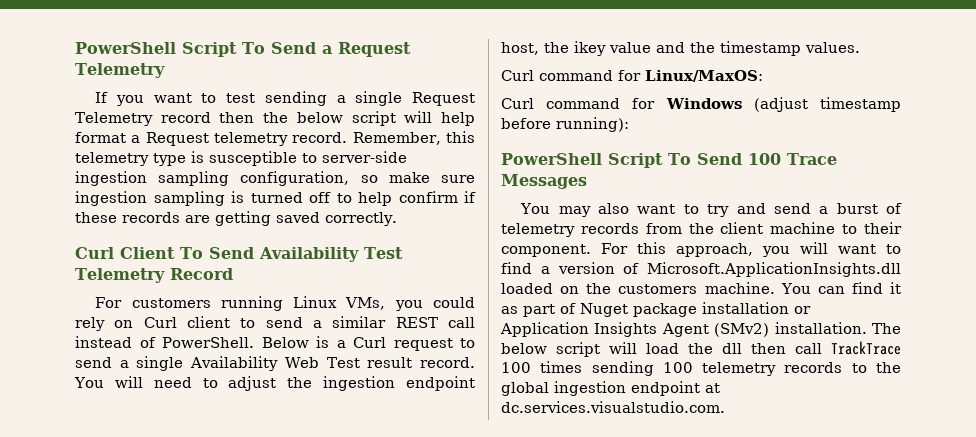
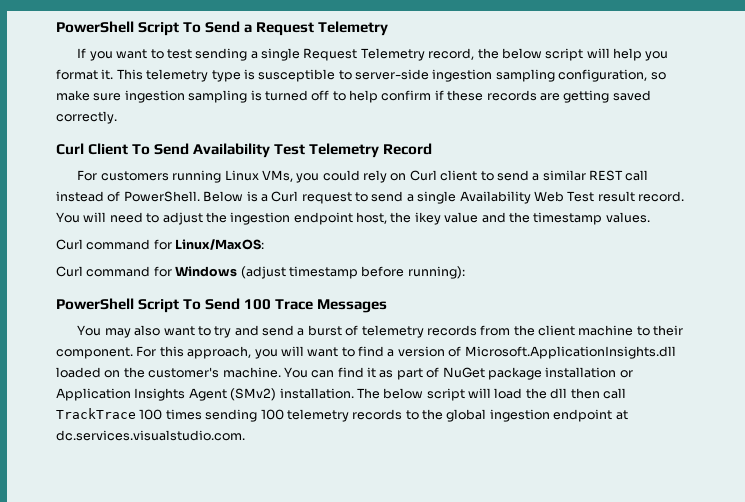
[160,112,255,123] record then -> [428,48,475,60] record,
[75,131,475,146] format a Request telemetry record. Remember, this -> [645,51,669,61] [56,69,143,80] you format it. This
[618,284,698,294] customers -> [148,367,220,378] customer's
[580,303,628,317] Nuget -> [442,367,485,378] NuGet

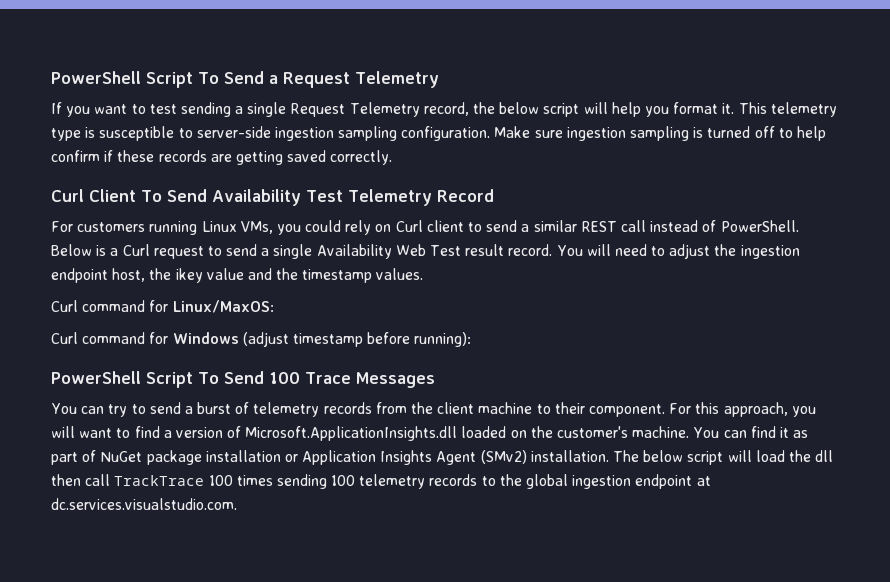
[558,69,666,82] [56,90,90,101] configuration, so make -> [401,126,531,141] configuration. Make
[104,325,259,338] may also want to try and -> [81,404,146,417] can try to

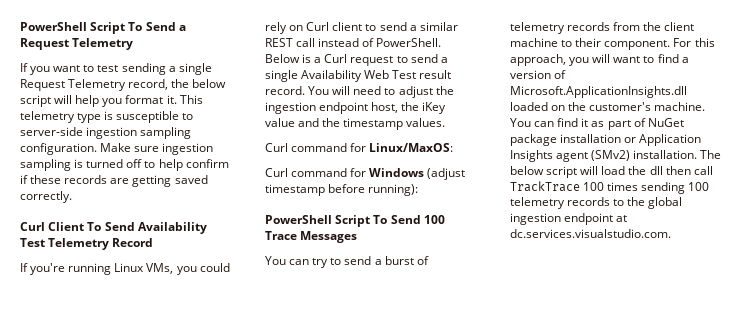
[51,221,146,232] For customers -> [20,263,66,275] If you're
[175,268,203,283] ikey -> [422,102,447,114] iKey
[436,451,477,465] Agent -> [556,152,589,162] agent

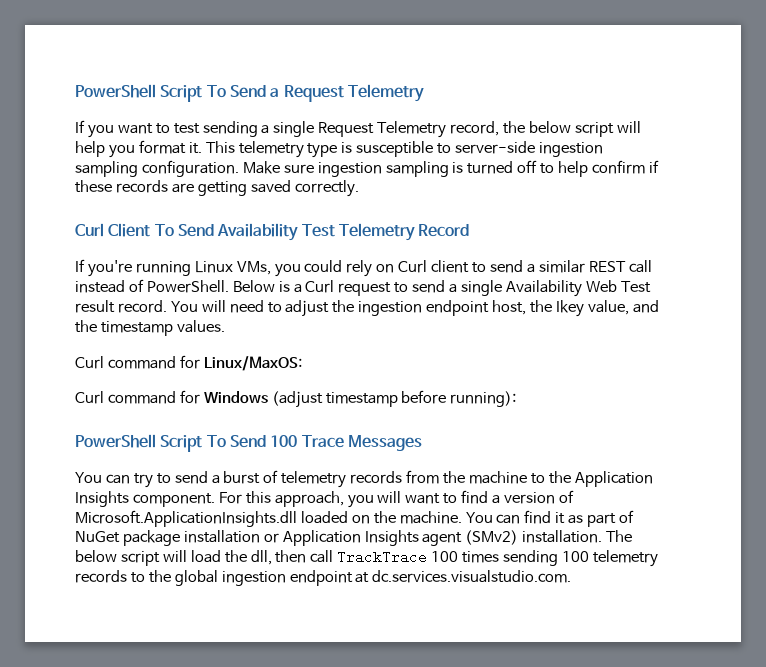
[422,102,447,114] [265,118,295,127] iKey value -> [555,300,629,317] Ikey value,
[664,22,695,31] client -> (466, 477) none
[575,38,602,47] their -> [548,471,653,487] [75,491,129,507] the Application Insights
[589,102,652,111] customer's -> (396, 517) none
[649,166,663,175] dll -> [250,550,272,565] dll,

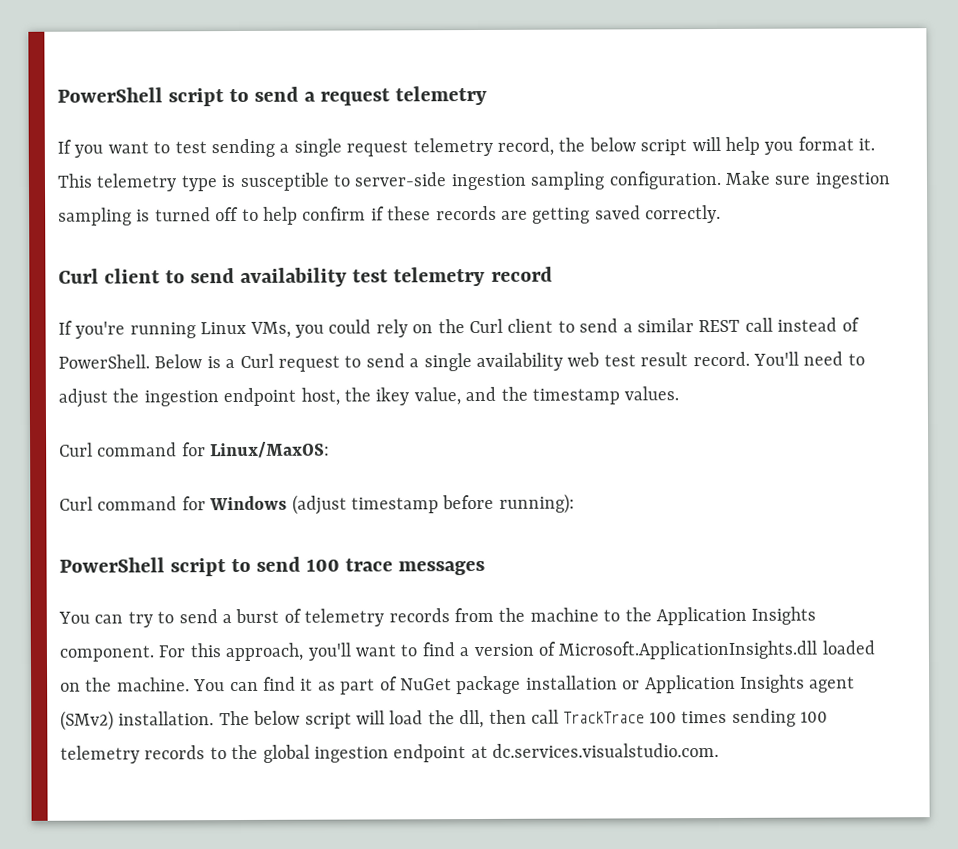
[75,84,424,102] PowerShell Script To Send a Request Telemetry -> [57,85,488,107] PowerShell script to send a request telemetry
[318,121,447,138] Request Telemetry -> [346,137,493,157] request telemetry
[108,223,470,241] Client To Send Availability Test Telemetry Record -> [104,266,553,287] client to send availability test telemetry record
(395, 268) none -> [437,319,465,334] the
[505,280,651,297] [75,300,226,313] Availability Web Test result record. You will -> [475,351,799,372] availability web test result record. You'll
[555,300,584,317] Ikey -> [375,387,410,406] ikey
[160,435,422,452] Script To Send 100 Trace Messages -> [170,556,486,577] script to send 100 trace messages
[347,491,402,508] you will -> [307,642,351,661] you'll

